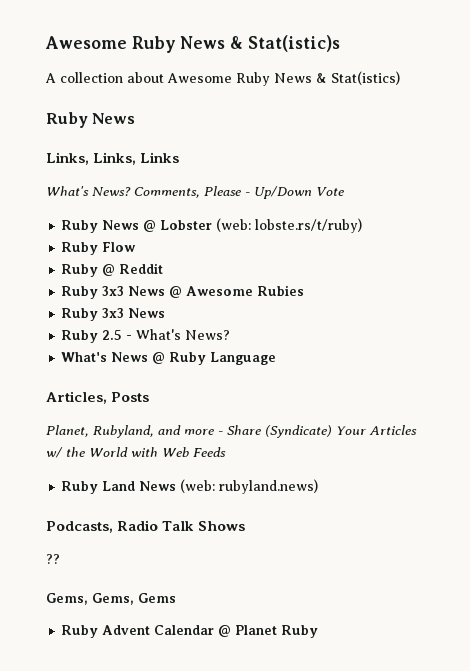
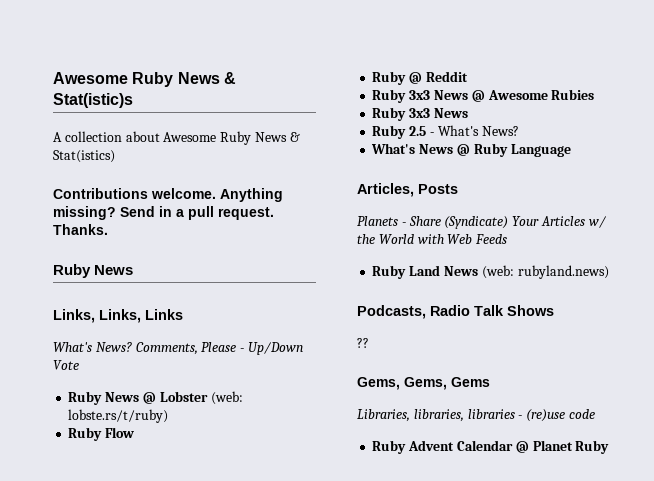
(400, 78) none -> [53,188,283,202] [53,206,274,220] [53,224,108,235] // Contributions welcome. Anything missing? Send in a pull request. Thanks.
[46,425,214,438] Planet, Rubyland, and more -> [357,216,398,226] Planets
(176, 598) none -> [357,409,595,422] // Libraries, libraries, libraries - (re)use code

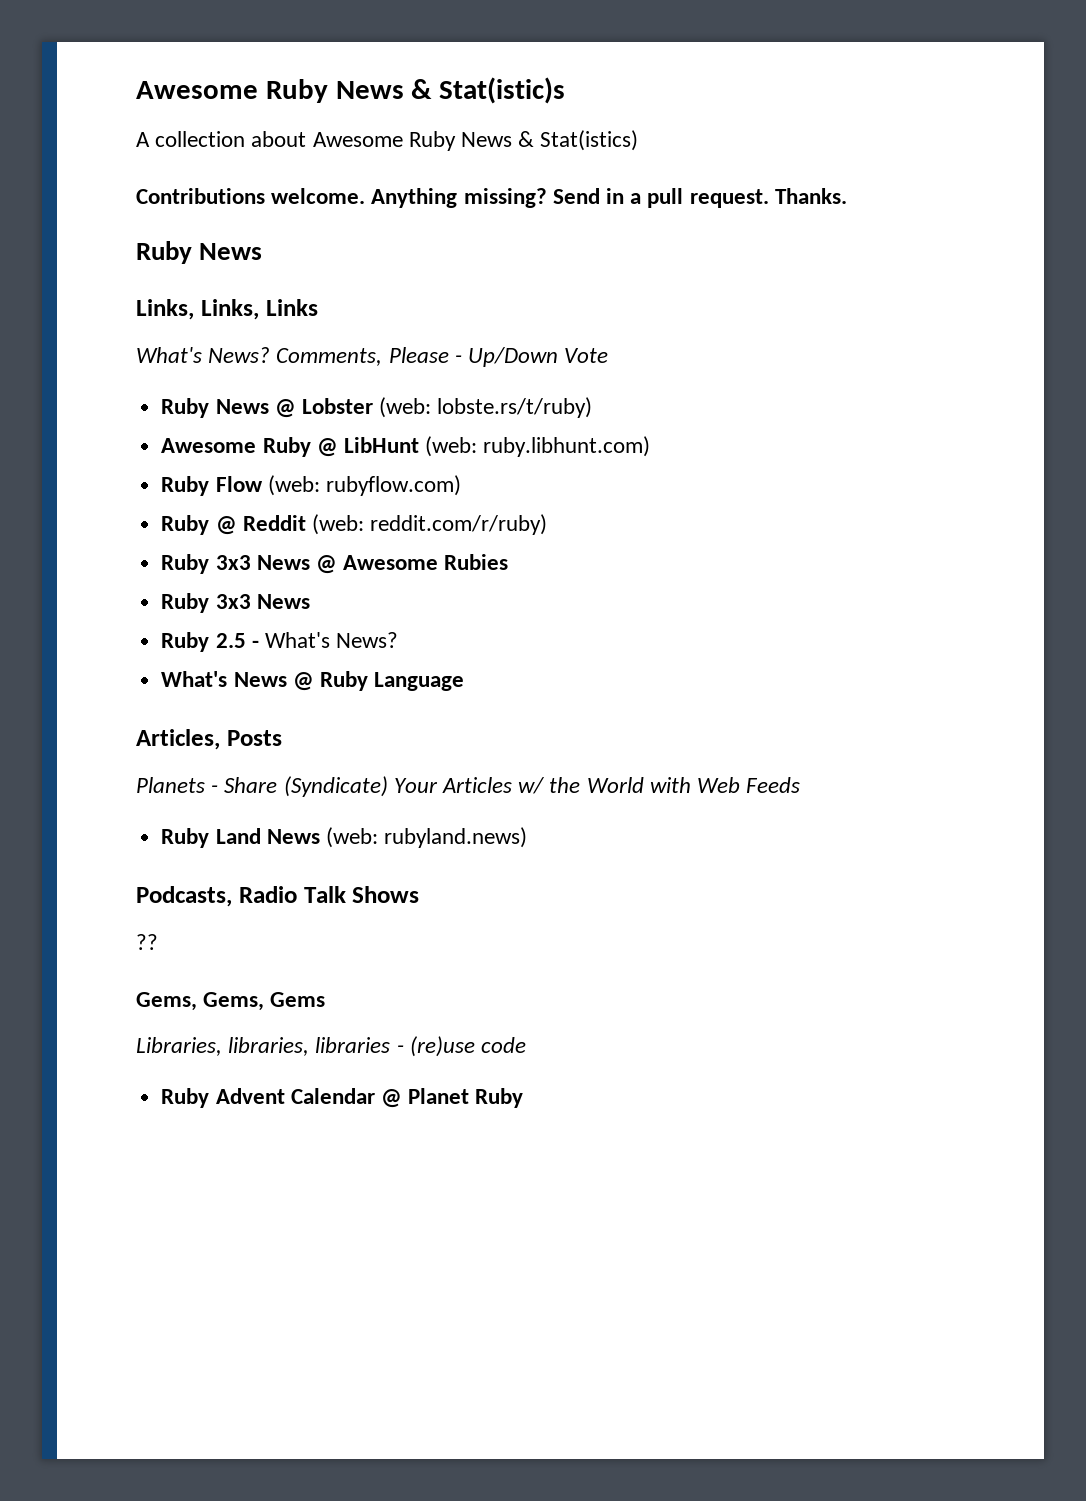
(169, 416) none -> [161,436,651,457] // Awesome Ruby @ LibHunt (web: ruby.libhunt.com)
(135, 432) none -> [267,475,461,496] (web: rubyflow.com)
(468, 76) none -> [311,514,548,535] (web: reddit.com/r/ruby)

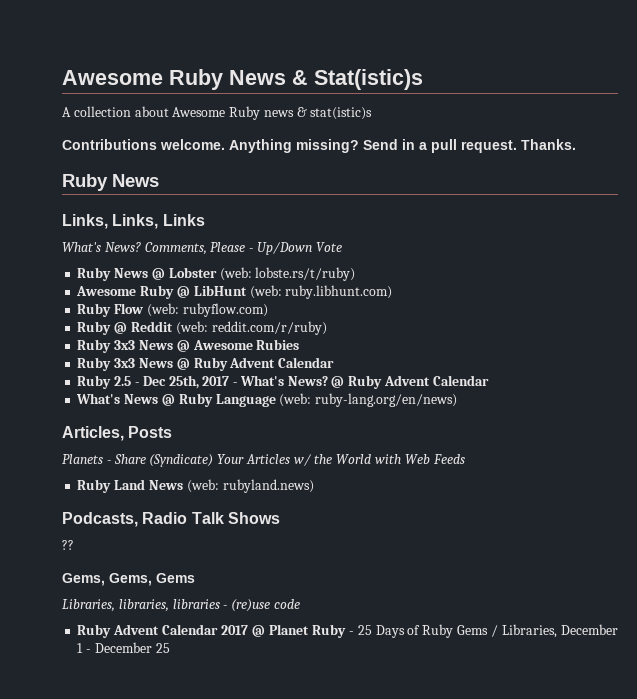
[461,130,639,151] News & Stat(istics) -> [263,107,373,120] news & stat(istic)s
(310, 601) none -> [176,357,335,371] @ Ruby Advent Calendar
[264,632,399,648] What's News? -> [142,375,489,389] Dec 25th, 2017 - What's News? @ Ruby Advent Calendar
(465, 681) none -> [279,393,458,407] (web: ruby-lang.org/en/news)
(375, 1096) none -> [221,625,249,635] 2017
(524, 1098) none -> [348,624,618,638] [77,642,170,653] - 25 Days of Ruby Gems / Libraries, December 1 - December 25

